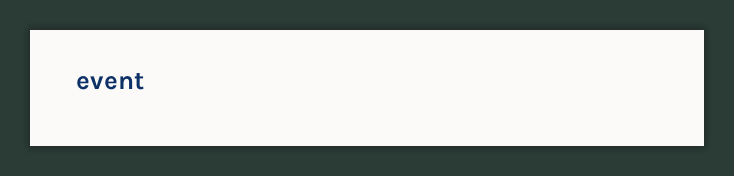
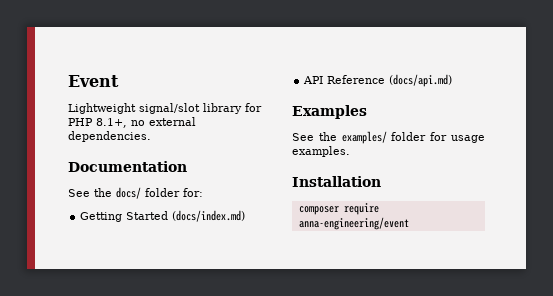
[76,73,144,90] event -> [68,75,119,87] [68,103,262,114] [68,117,196,128] [68,131,151,142] [68,161,187,172] [68,187,203,199] [80,210,246,222] [303,74,453,87] [292,105,367,119] [292,131,485,144] [292,146,350,157] [292,176,381,187] [298,203,379,215] [298,217,409,230] Event // Lightweight signal/slot library for PHP 8.1+, no external dependencies. // Documentation // See the docs/ folder for: // Getting Started (docs/index.md) // API Reference (docs/api.md) // Examples // See the examples/ folder for usage examples. // Installation // composer require anna-engineering/event

